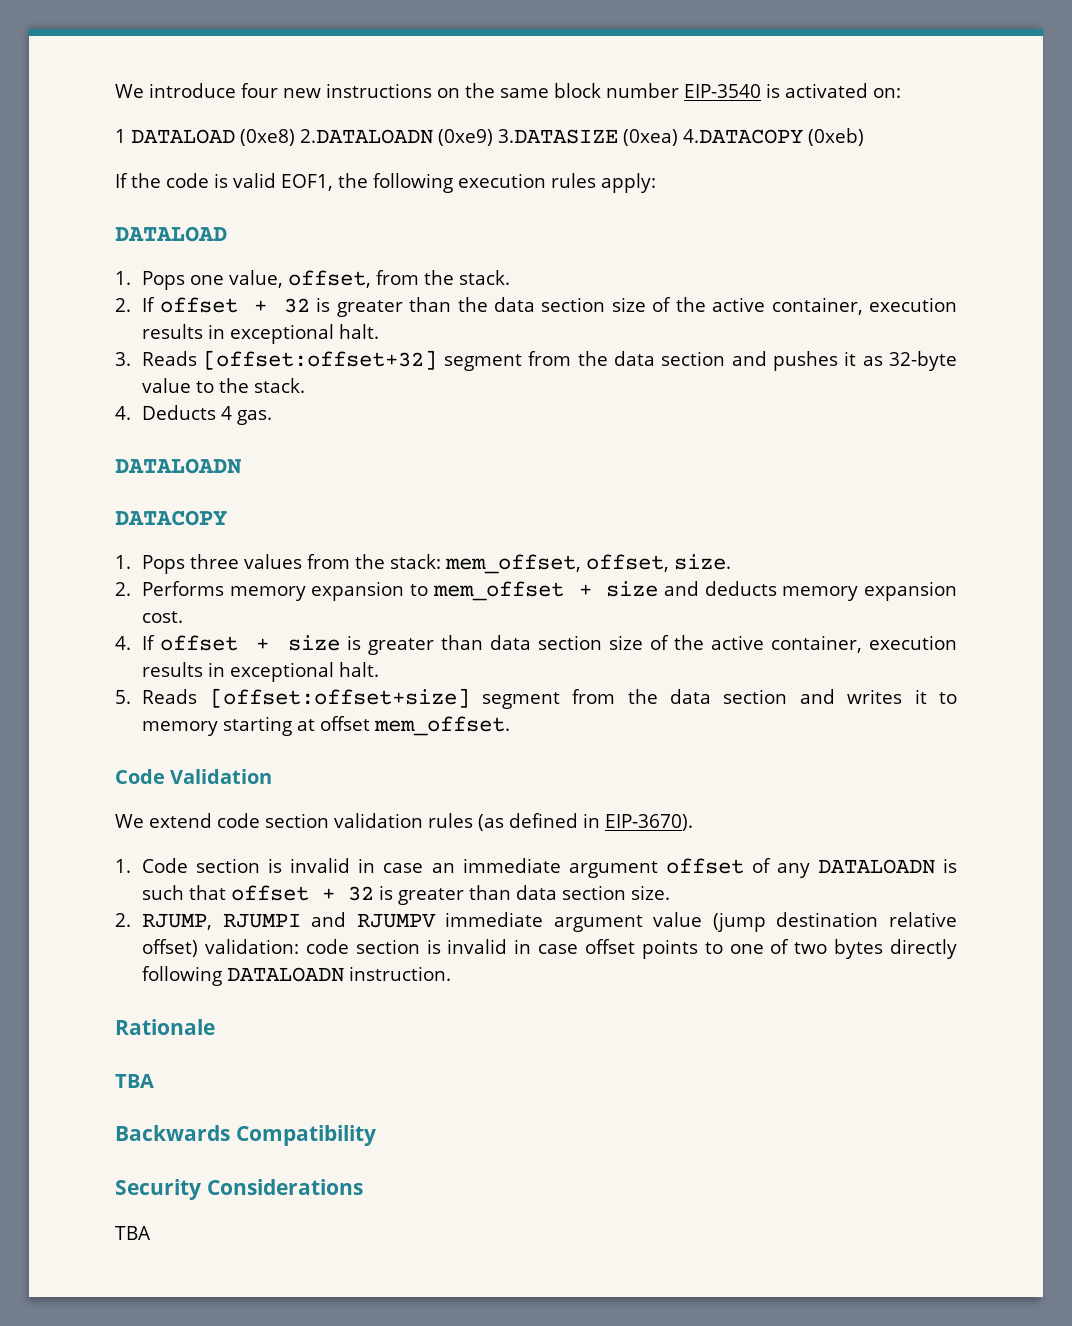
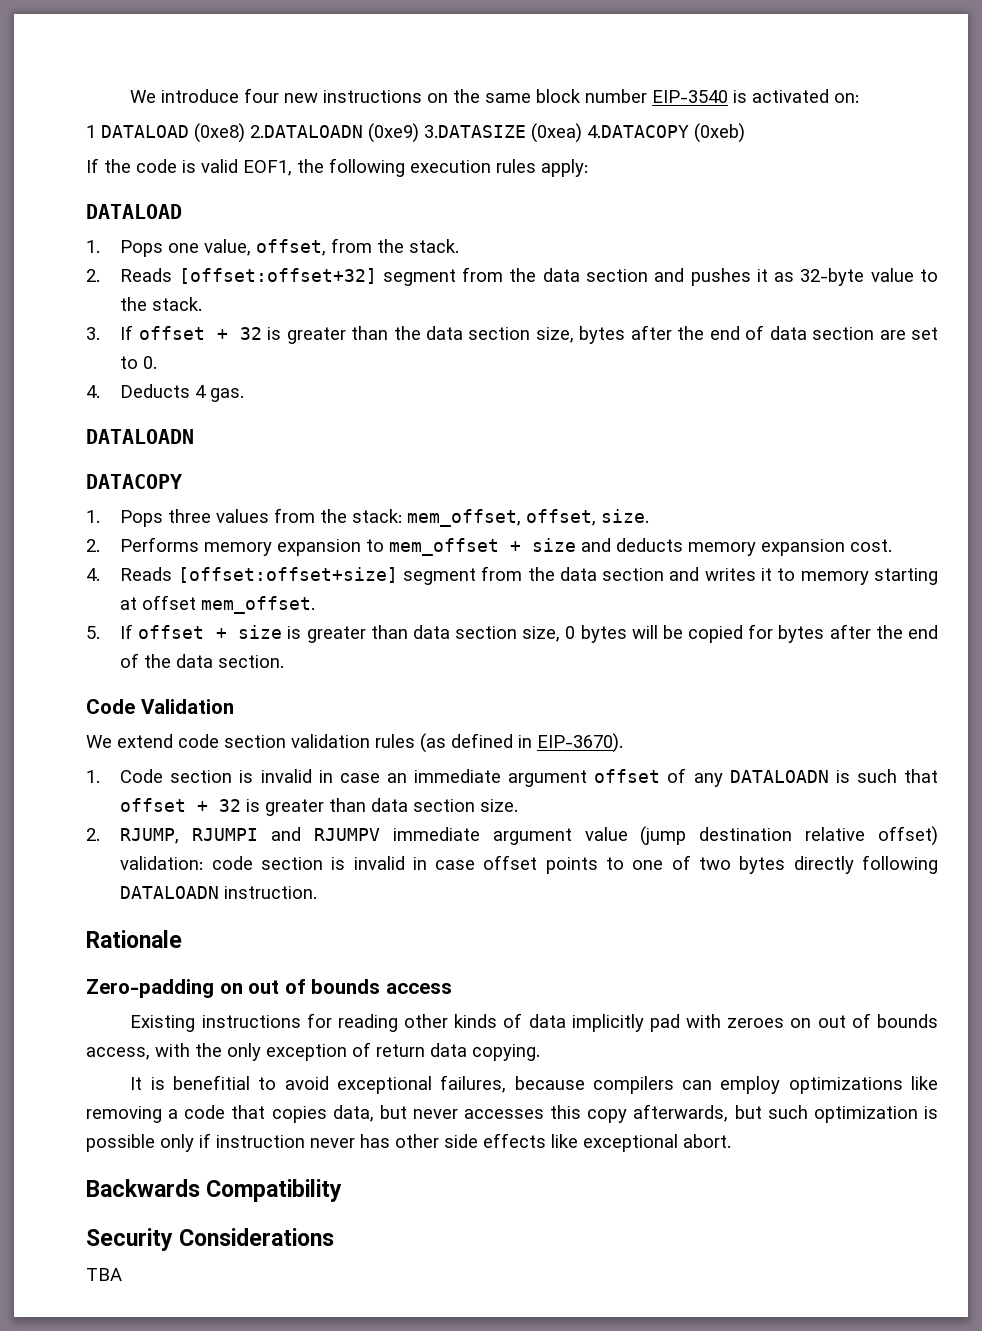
[142,297,958,317] [142,324,380,344] [115,352,131,366] If offset + 32 is greater than the data section size of the active container, execution results in exceptional halt. // 3. -> (100, 275) none
(306, 385) none -> [86,325,938,344] [120,356,158,369] // 3. If offset + 32 is greater than the data section size, bytes after the end of data section are set to 0.
[142,635,957,655] [142,662,380,682] [115,690,131,704] If offset + size is greater than data section size of the active container, execution results in exceptional halt. // 5. -> (100, 574) none
(511, 726) none -> [86,624,938,643] [120,653,285,668] // 5. If offset + size is greater than data section size, 0 bytes will be copied for bytes after the end of the data section.
[115,1074,154,1088] TBA -> [86,979,452,998] [130,1013,939,1032] [86,1042,540,1061] [130,1075,939,1094] [86,1104,938,1123] [86,1133,731,1152] Zero-padding on out of bounds access // Existing instructions for reading other kinds of data implicitly pad with zeroes on out of bounds access, with the only exception of return data copying. // It is benefitial to avoid exceptional failures, because compilers can employ optimizations like removing a code that copies data, but never accesses this copy afterwards, but such optimization is possible only if instruction never has other side effects like exceptional abort.

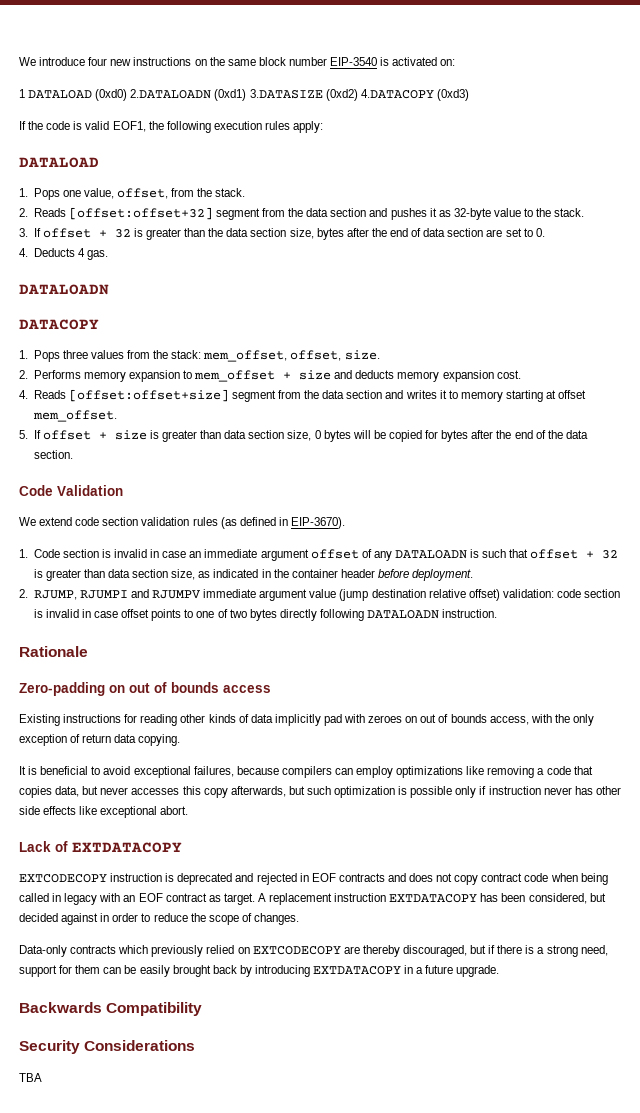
[194,123,745,143] (0xe8) 2.DATALOADN (0xe9) 3.DATASIZE (0xea) 4.DATACOPY (0xeb) -> [95,89,469,101] (0xd0) 2.DATALOADN (0xd1) 3.DATASIZE (0xd2) 4.DATACOPY (0xd3)
[480,799,519,812] size. -> [171,569,474,581] size, as indicated in the container header before deployment.
[172,1075,250,1090] benefitial -> [40,766,89,775] beneficial
(731, 1141) none -> [19,841,182,853] [19,873,608,885] [19,893,606,905] [19,913,299,925] [19,945,608,957] [19,965,500,977] // Lack of EXTDATACOPY // EXTCODECOPY instruction is deprecated and rejected in EOF contracts and does not copy contract code when being called in legacy with an EOF contract as target. A replacement instruction EXTDATACOPY has been considered, but decided against in order to reduce the scope of changes. // Data-only contracts which previously relied on EXTCODECOPY are thereby discouraged, but if there is a strong need, support for them can be easily brought back by introducing EXTDATACOPY in a future upgrade.

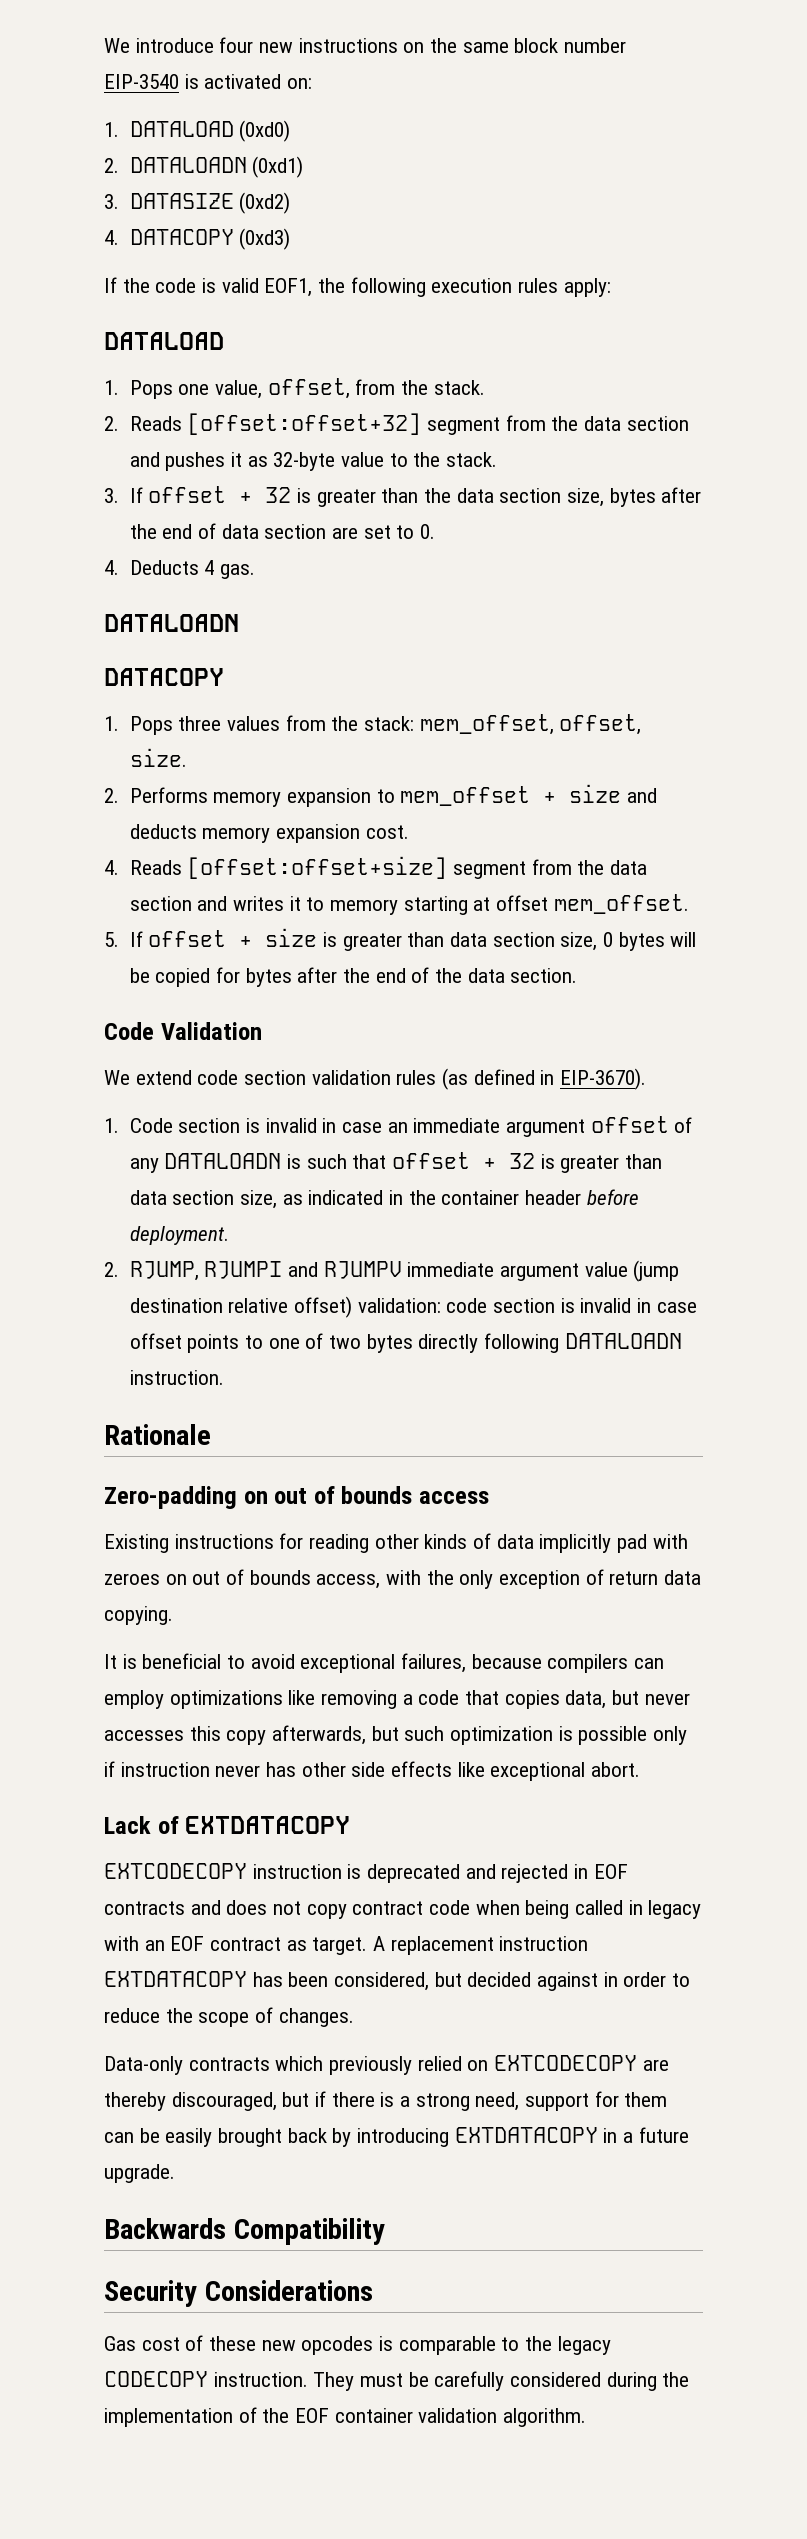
[19,89,25,98] 1 -> [104,122,119,137] 1.
[130,89,212,99] 2.DATALOADN -> [104,157,247,173] // 2. DATALOADN
[249,89,323,99] 3.DATASIZE -> [104,193,234,209] // 3. DATASIZE
[360,89,434,99] 4.DATACOPY -> [104,229,234,245] // 4. DATACOPY
[19,1073,42,1082] TBA -> [104,2335,611,2355] [104,2371,690,2391] [104,2407,587,2427] Gas cost of these new opcodes is comparable to the legacy CODECOPY instruction. They must be carefully considered during the implementation of the EOF container validation algorithm.

